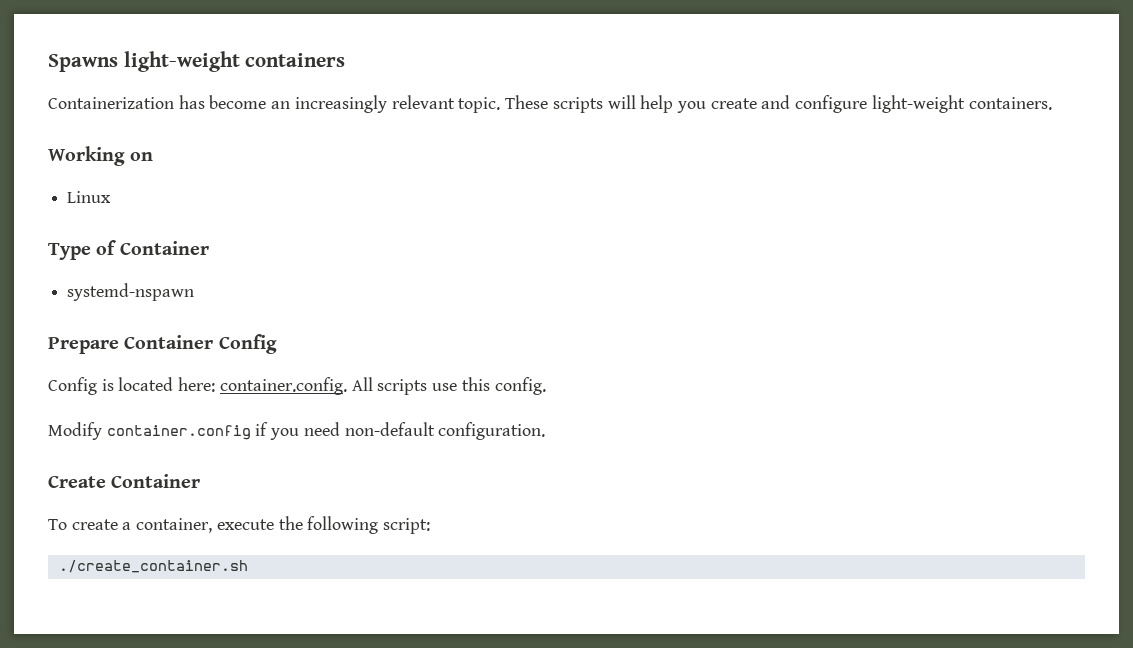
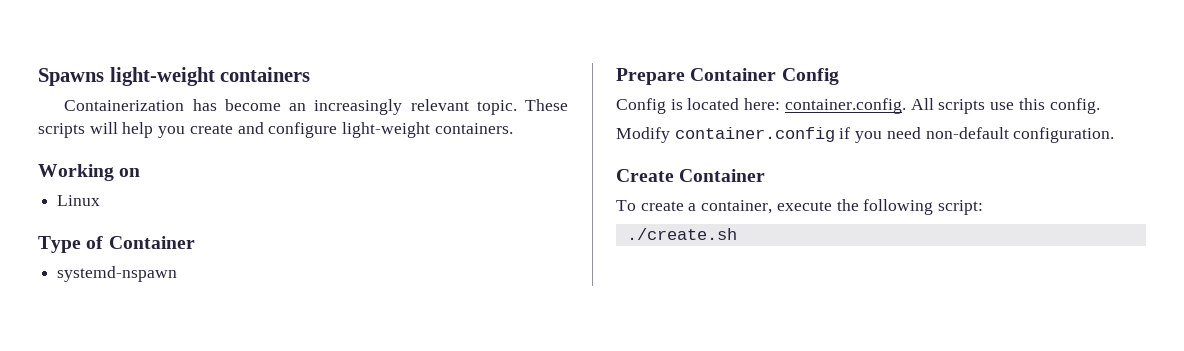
[58,560,248,573] ./create_container.sh -> [626,228,737,240] ./create.sh

